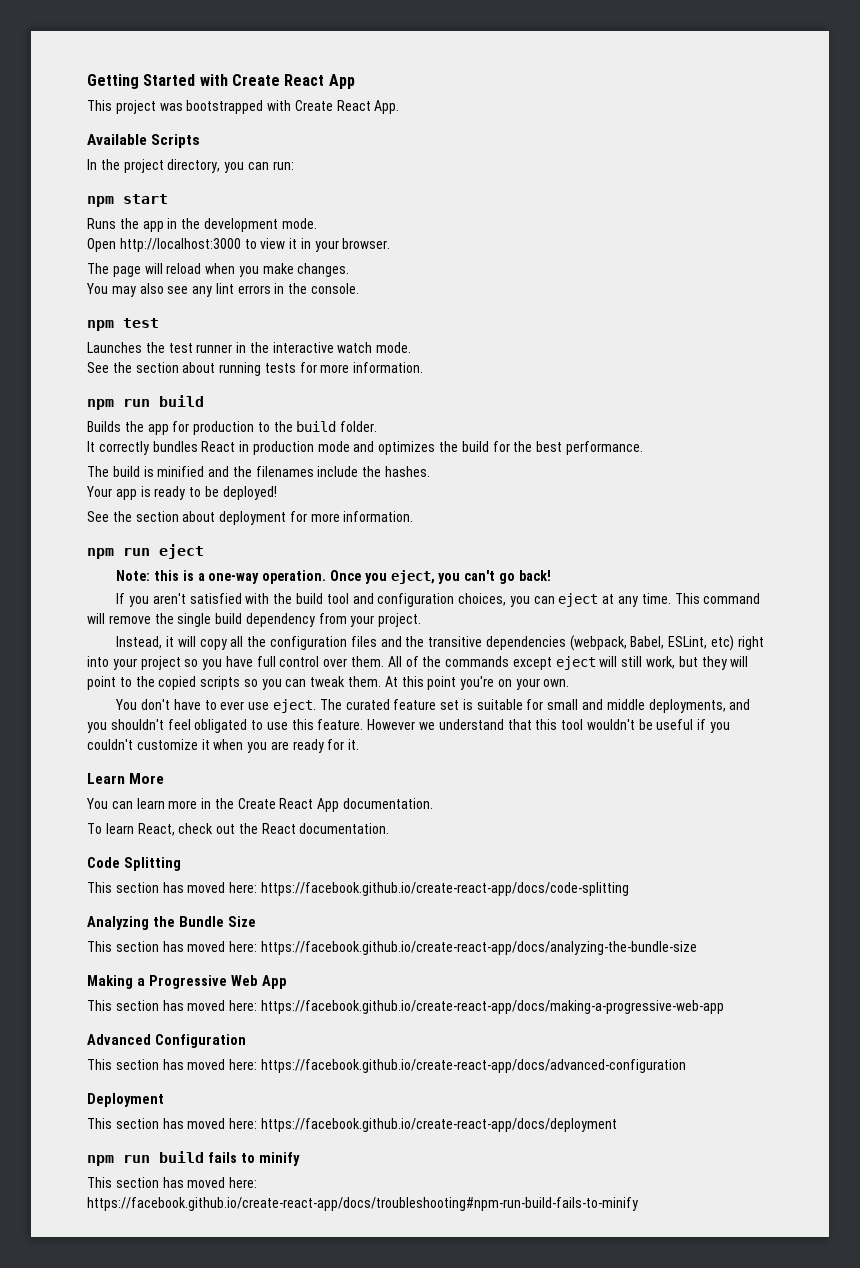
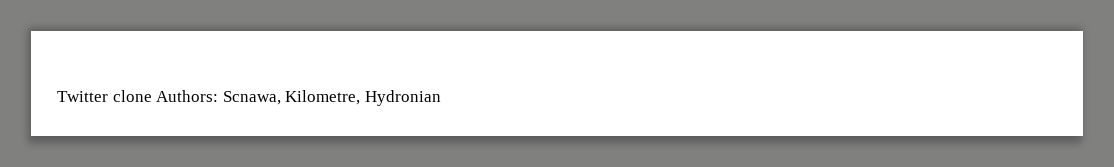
[87,74,355,89] [87,100,400,114] [87,134,201,148] [87,159,294,173] [87,194,168,207] [87,218,317,232] [87,238,391,252] [87,263,350,277] [86,283,360,297] [87,318,159,331] [87,342,412,353] [87,362,424,376] [87,395,204,410] [87,421,378,435] [87,441,643,455] [87,466,431,477] [86,486,277,500] [87,511,414,525] [87,544,204,559] [116,570,551,584] [116,593,761,607] [87,613,422,627] [116,635,764,651] [87,656,749,670] [87,676,570,690] [115,699,751,713] [87,719,731,733] [87,739,360,753] [87,773,165,784] [86,798,434,812] [87,823,390,836] [87,857,181,871] [87,882,629,896] [87,916,256,930] [87,941,697,955] [87,975,287,989] [87,1000,724,1014] [87,1034,246,1048] [87,1059,686,1073] [87,1093,164,1107] [87,1118,617,1132] [87,1151,300,1166] [87,1177,258,1188] [87,1197,638,1211] Getting Started with Create React App // This project was bootstrapped with Create React App. // Available Scripts // In the project directory, you can run: // npm start // Runs the app in the development mode. // Open http://localhost:3000 to view it in your browser. // The page will reload when you make changes. // You may also see any lint errors in the console. // npm test // Launches the test runner in the interactive watch mode. // See the section about running tests for more information. // npm run build // Builds the app for production to the build folder. // It correctly bundles React in production mode and optimizes the build for the best performance. // The build is minified and the filenames include the hashes. // Your app is ready to be deployed! // See the section about deployment for more information. // npm run eject // Note: this is a one-way operation. Once you eject, you can't go back! // If you aren't satisfied with the build tool and configuration choices, you can eject at any time. This command will remove the single build dependency from your project. // Instead, it will copy all the configuration files and the transitive dependencies (webpack, Babel, ESLint, etc) right into your project so you have full control over them. All of the commands except eject will still work, but they will point to the copied scripts so you can tweak them. At this point you're on your own. // You don't have to ever use eject. The curated feature set is suitable for small and middle deployments, and you shouldn't feel obligated to use this feature. However we understand that this tool wouldn't be useful if you couldn't customize it when you are ready for it. // Learn More // You can learn more in the Create React App documentation. // To learn React, check out the React documentation. // Code Splitting // This section has moved here: https://facebook.github.io/create-react-app/docs/code-splitting // Analyzing the Bundle Size // This section has moved here: https://facebook.github.io/create-react-app/docs/analyzing-the-bundle-size // Making a Progressive Web App // This section has moved here: https://facebook.github.io/create-react-app/docs/making-a-progressive-web-app // Advanced Configuration // This section has moved here: https://facebook.github.io/create-react-app/docs/advanced-configuration // Deployment // This section has moved here: https://facebook.github.io/create-react-app/docs/deployment // npm run build fails to minify // This section has moved here: https://facebook.github.io/create-react-app/docs/troubleshooting#npm-run-build-fails-to-minify -> [57,90,441,106] Twitter clone Authors: Scnawa, Kilometre, Hydronian

